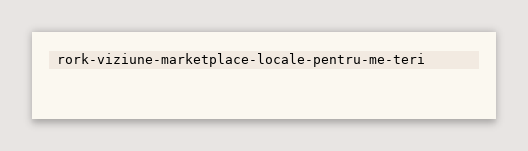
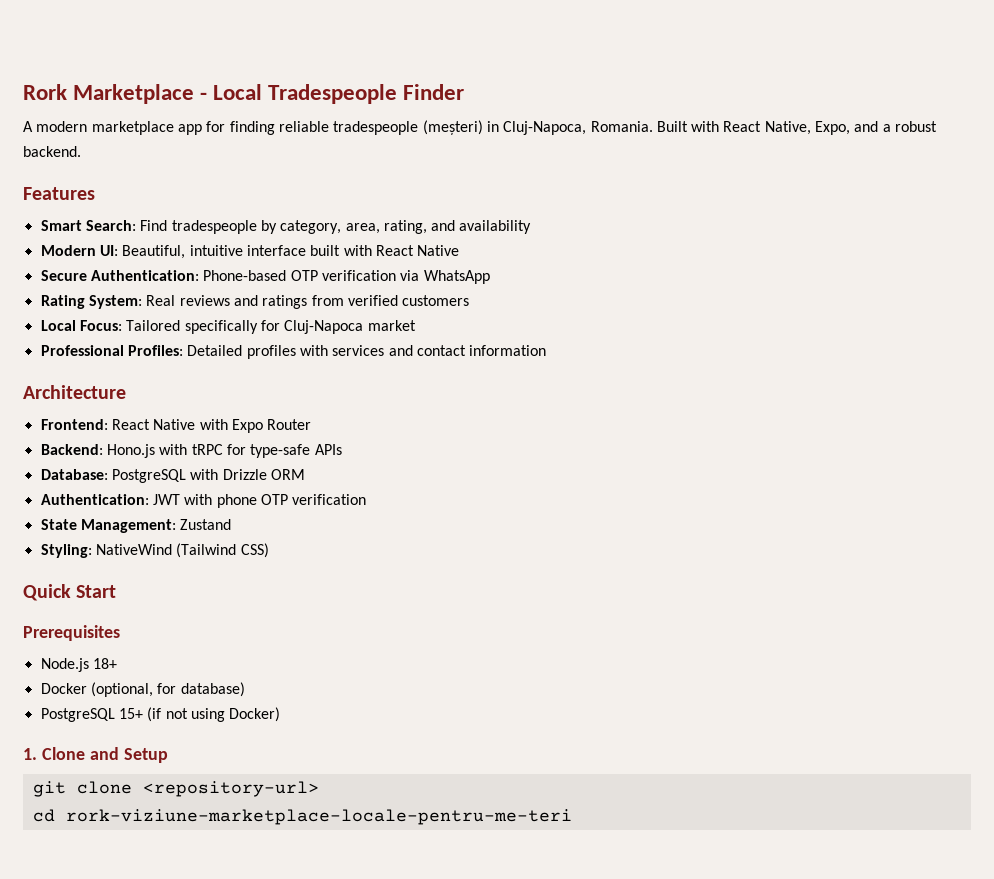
(56, 60) none -> [23,84,465,104] [23,120,938,135] [23,146,81,157] [23,187,95,200] [40,220,532,234] [40,245,460,259] [40,270,490,284] [40,295,470,309] [40,320,416,334] [40,345,547,359] [23,385,126,399] [40,419,312,433] [40,444,342,458] [40,469,305,483] [40,494,367,508] [40,519,232,533] [40,543,269,558] [23,584,117,601] [23,625,120,641] [40,658,117,672] [40,682,245,697] [40,707,281,722] [23,747,168,763] [32,781,319,797] [32,809,55,822] Rork Marketplace - Local Tradespeople Finder // A modern marketplace app for finding reliable tradespeople (meșteri) in Cluj-Napoca, Romania. Built with React Native, Expo, and a robust backend. // Features // Smart Search: Find tradespeople by category, area, rating, and availability // Modern UI: Beautiful, intuitive interface built with React Native // Secure Authentication: Phone-based OTP verification via WhatsApp // Rating System: Real reviews and ratings from verified customers // Local Focus: Tailored specifically for Cluj-Napoca market // Professional Profiles: Detailed profiles with services and contact information // Architecture // Frontend: React Native with Expo Router // Backend: Hono.js with tRPC for type-safe APIs // Database: PostgreSQL with Drizzle ORM // Authentication: JWT with phone OTP verification // State Management: Zustand // Styling: NativeWind (Tailwind CSS) // Quick Start // Prerequisites // Node.js 18+ // Docker (optional, for database) // PostgreSQL 15+ (if not using Docker) // 1. Clone and Setup // git clone <repository-url> // cd

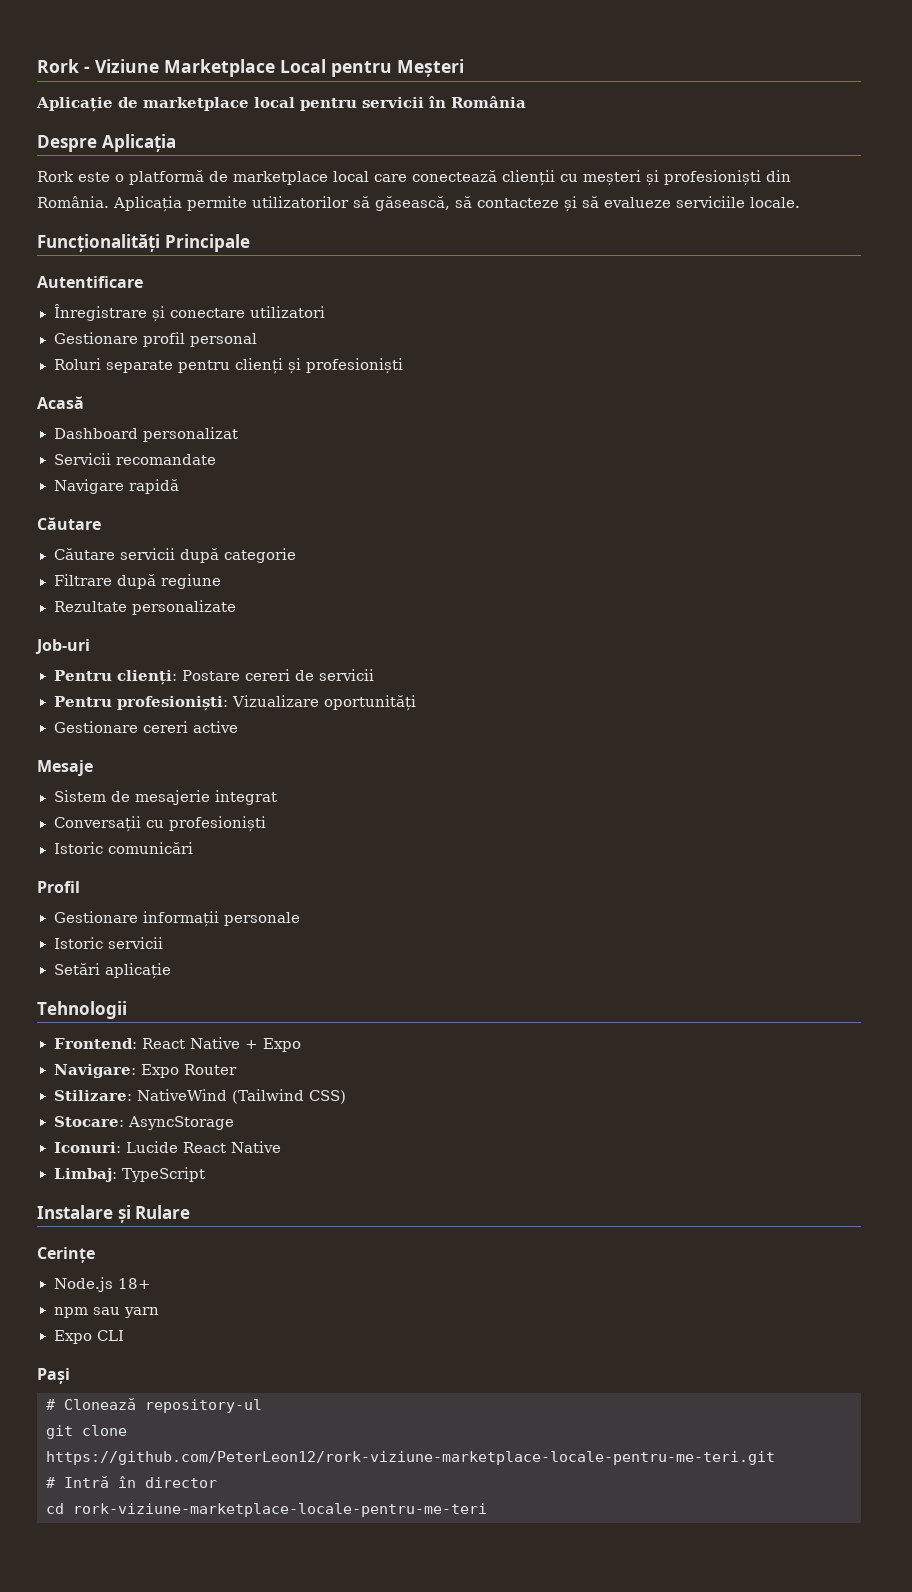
[23,84,465,104] [23,120,938,135] [23,146,81,157] [23,187,95,200] [40,220,532,234] [40,245,460,259] [40,270,490,284] [40,295,470,309] [40,320,416,334] [40,345,547,359] [23,385,126,399] Rork Marketplace - Local Tradespeople Finder // A modern marketplace app for finding reliable tradespeople (meșteri) in Cluj-Napoca, Romania. Built with React Native, Expo, and a robust backend. // Features // Smart Search: Find tradespeople by category, area, rating, and availability // Modern UI: Beautiful, intuitive interface built with React Native // Secure Authentication: Phone-based OTP verification via WhatsApp // Rating System: Real reviews and ratings from verified customers // Local Focus: Tailored specifically for Cluj-Napoca market // Professional Profiles: Detailed profiles with services and contact information // Architecture -> [37,59,464,77] [36,96,526,112] [37,134,176,152] [37,170,791,186] [37,196,800,212] [37,234,250,252] [37,276,143,288] [53,304,325,322] [53,332,257,347] [53,358,403,374] [37,396,84,409] [53,427,238,442] [53,453,216,465] [53,479,179,494] [37,517,101,530] [53,548,296,563] [53,574,221,589] [53,600,236,615] [35,639,90,654] [53,669,374,685] [53,695,416,711] [53,721,238,733] [37,760,93,776] [53,790,277,805] [53,816,266,832] [53,842,193,854] [37,881,80,893] [53,911,300,927] [53,937,163,949] [53,963,171,979] [37,1001,127,1019] Rork - Viziune Marketplace Local pentru Meșteri // Aplicație de marketplace local pentru servicii în România // Despre Aplicația // Rork este o platformă de marketplace local care conectează clienții cu meșteri și profesioniști din România. Aplicația permite utilizatorilor să găsească, să contacteze și să evalueze serviciile locale. // Funcționalități Principale // Autentificare // Înregistrare și conectare utilizatori // Gestionare profil personal // Roluri separate pentru clienți și profesioniști // Acasă // Dashboard personalizat // Servicii recomandate // Navigare rapidă // Căutare // Căutare servicii după categorie // Filtrare după regiune // Rezultate personalizate // Job-uri // Pentru clienți: Postare cereri de servicii // Pentru profesioniști: Vizualizare oportunități // Gestionare cereri active // Mesaje // Sistem de mesajerie integrat // Conversații cu profesioniști // Istoric comunicări // Profil // Gestionare informații personale // Istoric servicii // Setări aplicație // Tehnologii
[199,419,228,430] with -> [244,1038,301,1052] [53,1064,136,1078] + Expo // Navigare:
[40,444,342,458] [40,469,305,483] [40,494,367,508] [40,519,232,533] [40,543,269,558] [23,584,117,601] [23,625,120,641] [40,658,117,672] [40,682,245,697] [40,707,281,722] [23,747,168,763] [32,781,319,797] Backend: Hono.js with tRPC for type-safe APIs // Database: PostgreSQL with Drizzle ORM // Authentication: JWT with phone OTP verification // State Management: Zustand // Styling: NativeWind (Tailwind CSS) // Quick Start // Prerequisites // Node.js 18+ // Docker (optional, for database) // PostgreSQL 15+ (if not using Docker) // 1. Clone and Setup // git clone <repository-url> -> [53,1089,347,1104] [53,1116,234,1130] [53,1141,281,1153] [53,1167,205,1182] [37,1205,191,1223] [37,1247,95,1263] [53,1277,151,1292] [53,1307,159,1318] [53,1330,124,1344] [37,1368,70,1384] [46,1398,262,1413] [46,1425,127,1439] [46,1451,775,1465] [46,1476,217,1488] Stilizare: NativeWind (Tailwind CSS) // Stocare: AsyncStorage // Iconuri: Lucide React Native // Limbaj: TypeScript // Instalare și Rulare // Cerințe // Node.js 18+ // npm sau yarn // Expo CLI // Pași // # Clonează repository-ul // git clone https://github.com/PeterLeon12/rork-viziune-marketplace-locale-pentru-me-teri.git // # Intră în director

